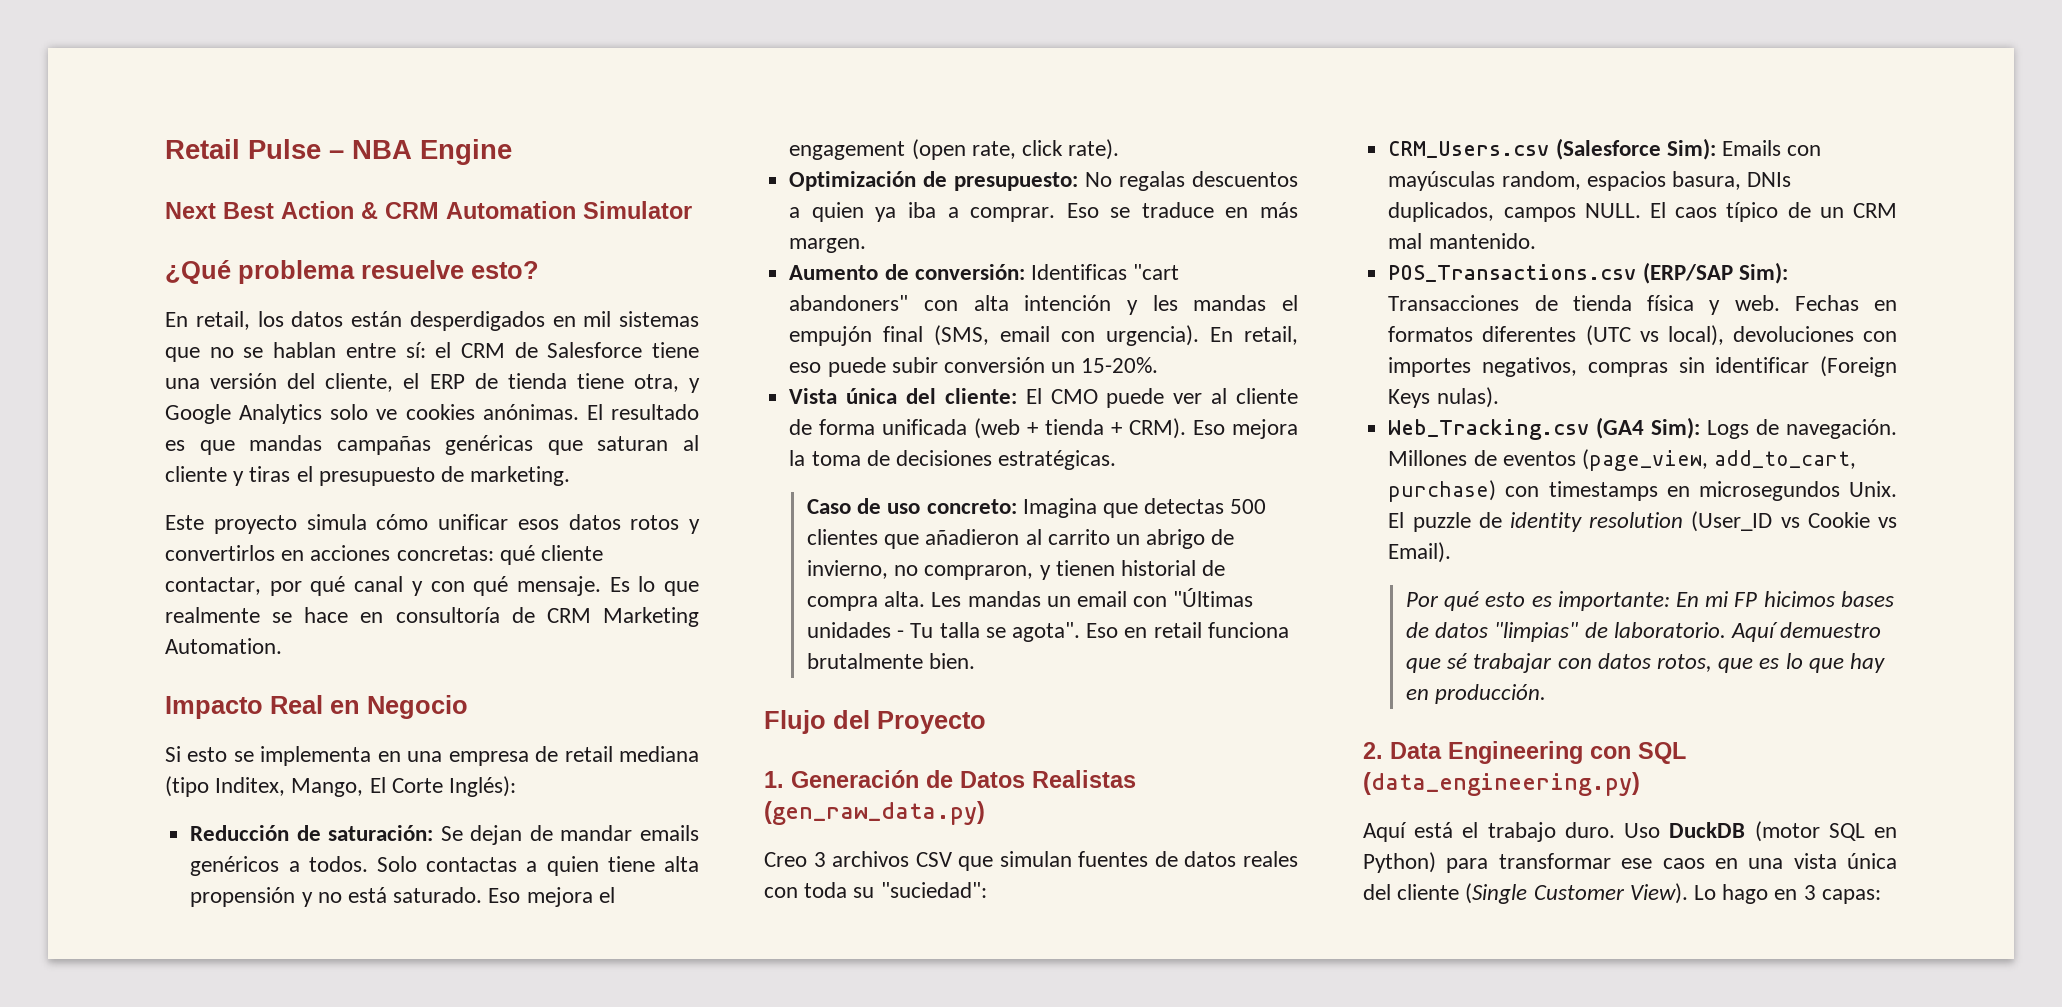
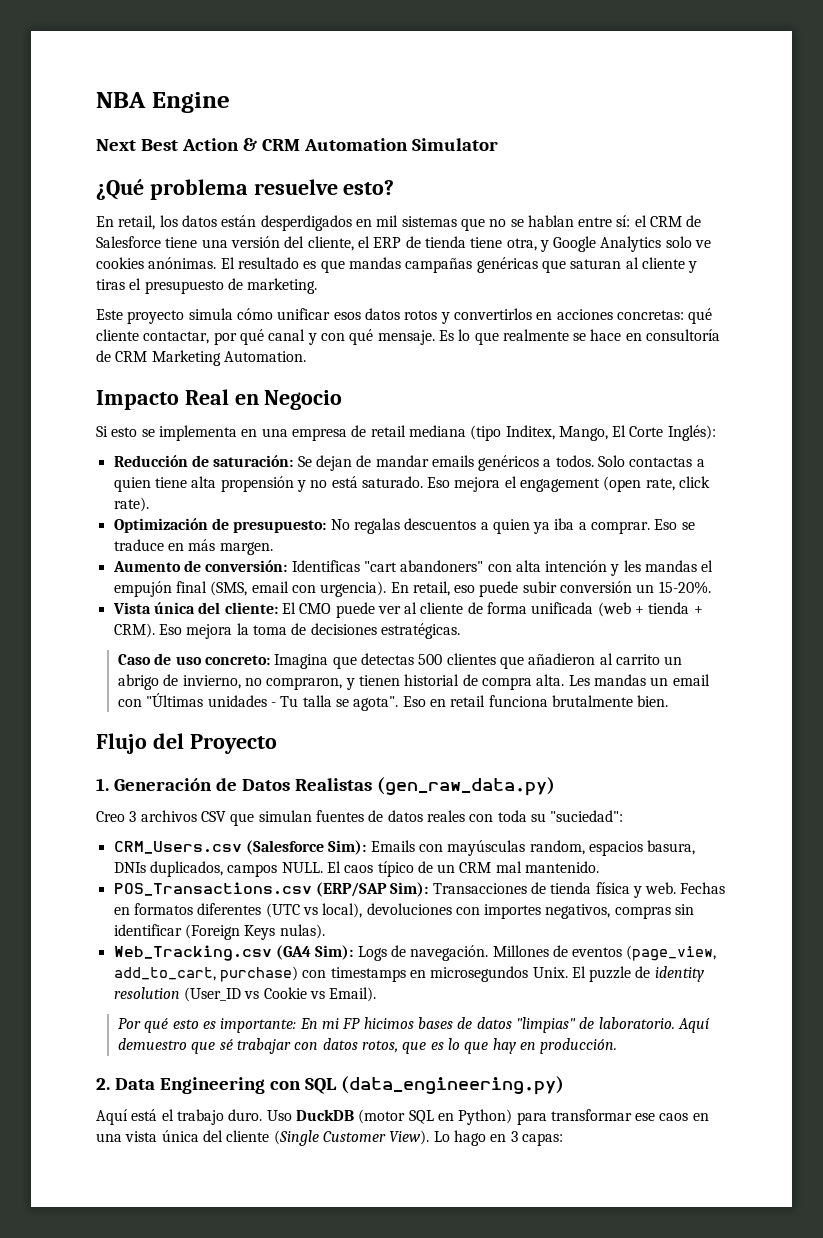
[165,139,344,159] Retail Pulse – -> (96, 100) none

